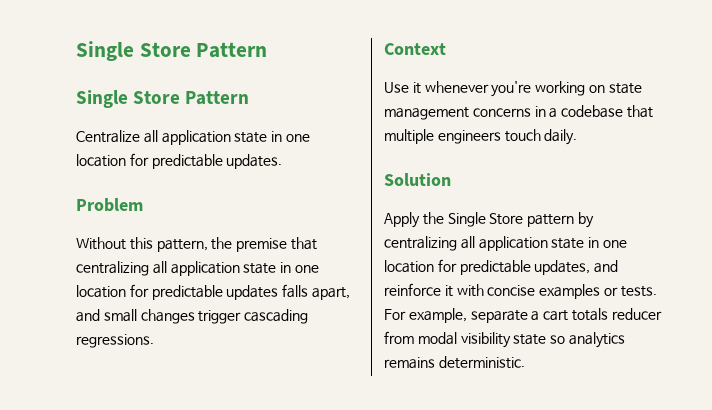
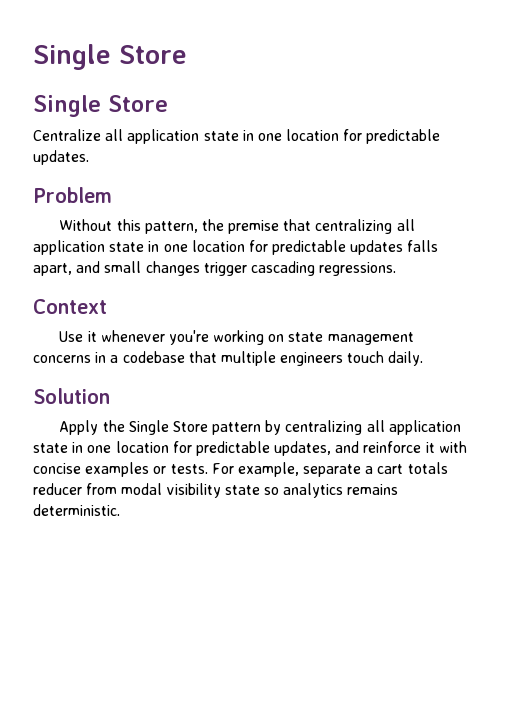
[76,41,268,61] [76,90,250,108] Single Store Pattern // Single Store Pattern -> [33,44,187,70] [33,95,168,117] Single Store // Single Store

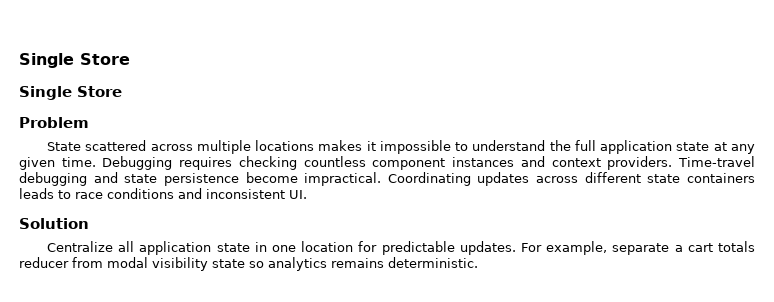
(168, 103) none -> [19,117,89,128] [46,140,755,154] [19,156,756,170] [19,172,755,186] [19,188,307,199] [19,218,89,229] // Problem // State scattered across multiple locations makes it impossible to understand the full application state at any given time. Debugging requires checking countless component instances and context providers. Time-travel debugging and state persistence become impractical. Coordinating updates across different state containers leads to race conditions and inconsistent UI. // Solution
[33,187,112,203] [59,219,415,234] [33,240,439,255] [33,261,397,276] [33,299,107,314] [59,330,414,345] [33,351,424,366] [33,388,110,404] [59,420,461,435] [33,441,467,456] [33,462,208,477] // Problem // Without this pattern, the premise that centralizing all application state in one location for predictable updates falls apart, and small changes trigger cascading regressions. // Context // Use it whenever you're working on state management concerns in a codebase that multiple engineers touch daily. // Solution // Apply the Single Store pattern by centralizing all application state in one location for predictable updates, and reinforce it with concise examples or tests. -> (516, 248) none

